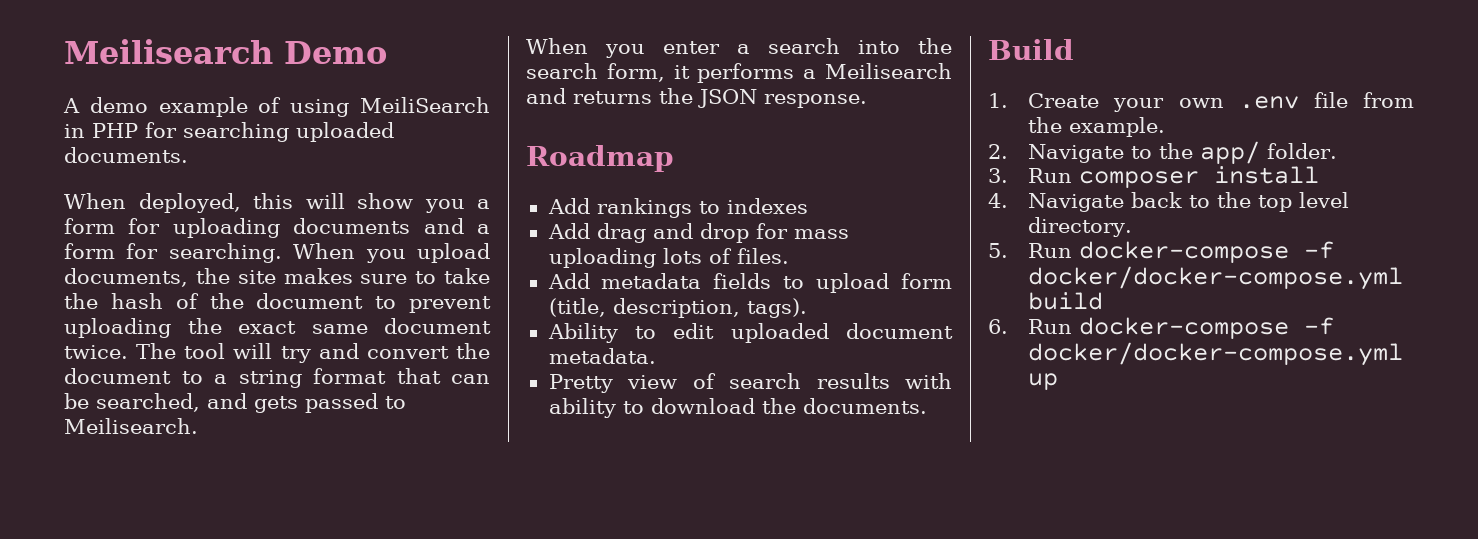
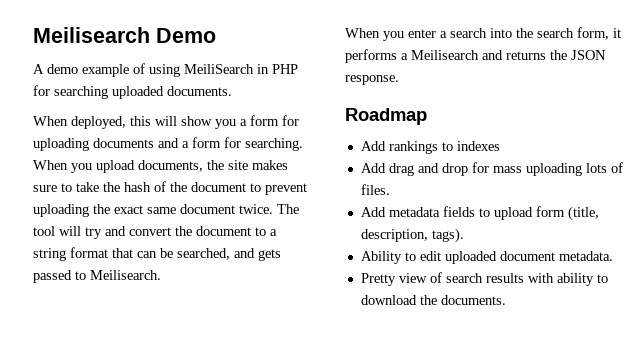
[988,39,1074,60] [988,92,1414,112] [1028,117,1166,137] [988,141,1338,164] [988,166,1320,188] [988,192,1350,212] [1028,217,1133,237] [988,241,1335,263] [1028,266,1404,290] [1028,292,1104,310] [988,317,1335,339] [1028,342,1404,366] [1028,373,1059,390] // Build // 1. Create your own .env file from the example. // 2. Navigate to the app/ folder. // 3. Run composer install // 4. Navigate back to the top level directory. // 5. Run docker-compose -f docker/docker-compose.yml build // 6. Run docker-compose -f docker/docker-compose.yml up -> (506, 300) none

